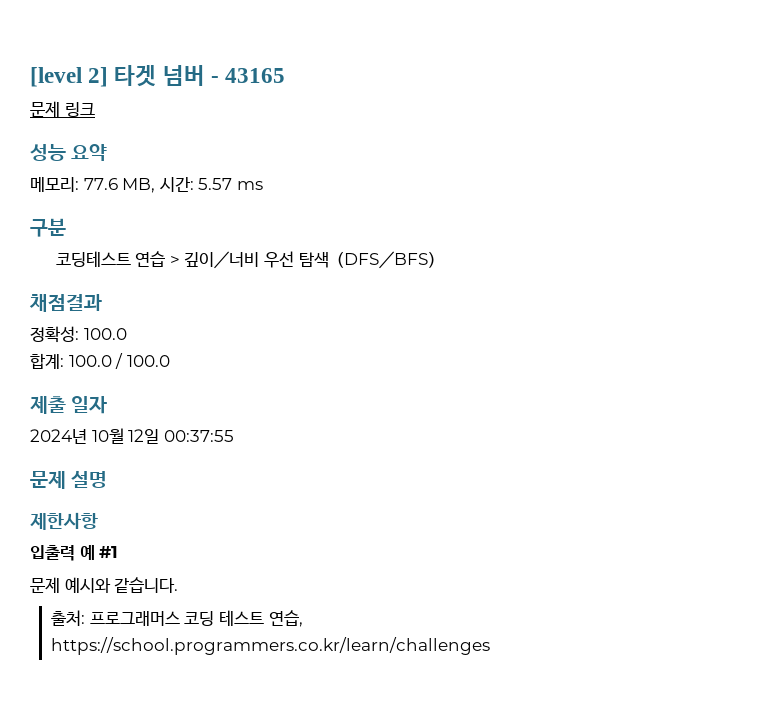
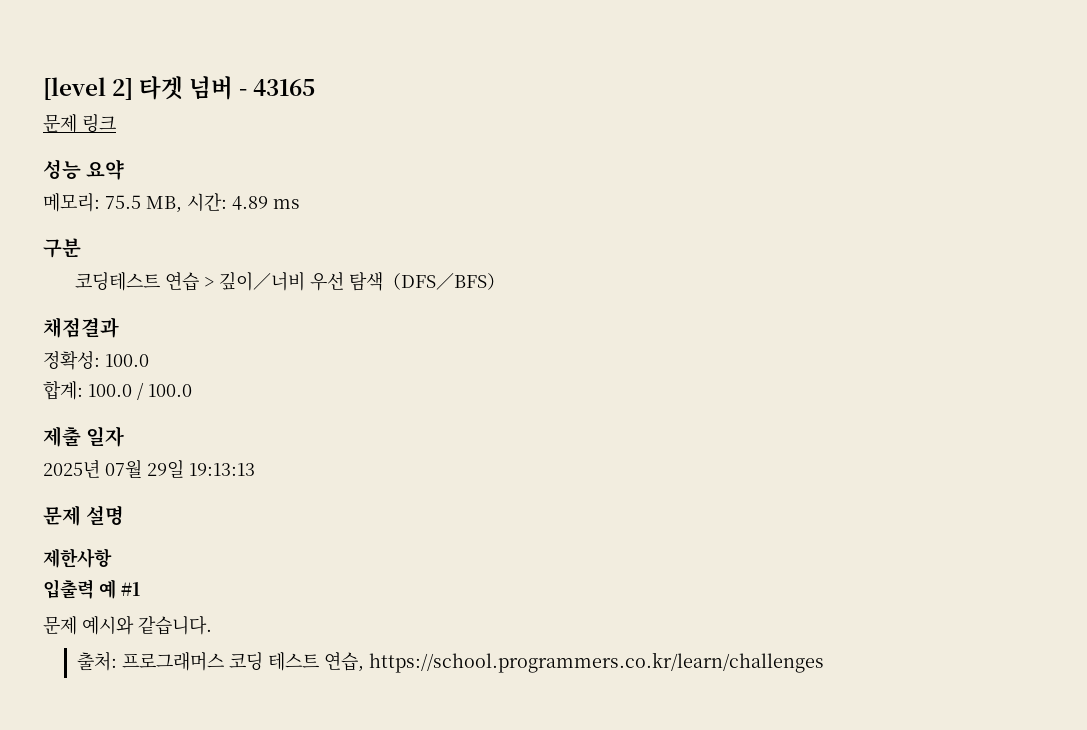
[83,178,118,190] 77.6 -> [105,195,141,209] 75.5
[198,178,233,190] 5.57 -> [232,196,268,210] 4.89
[30,428,234,444] 2024년 10월 12일 00:37:55 -> [43,459,255,478] 2025년 07월 29일 19:13:13

